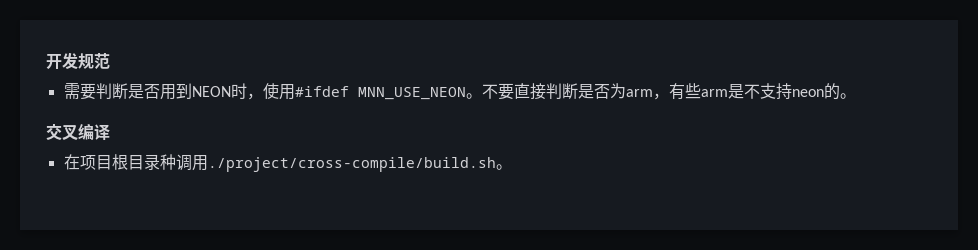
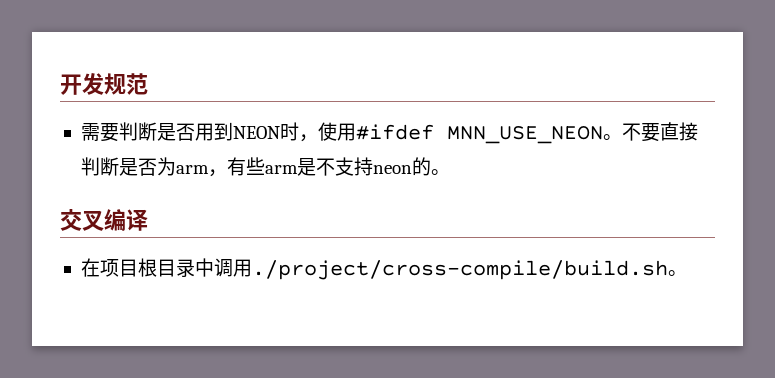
[159,154,176,170] 种 -> [194,258,214,277] 中

